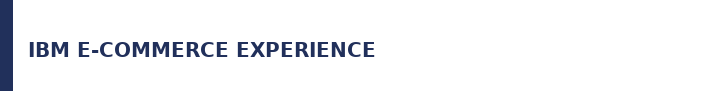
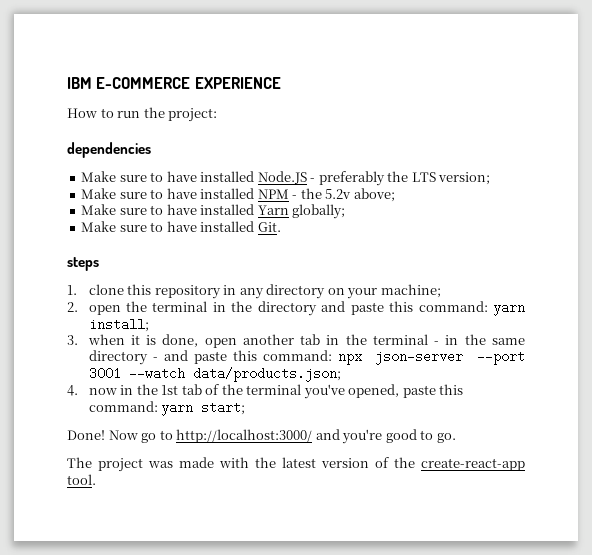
(376, 49) none -> [67,107,218,122] [67,142,151,158] [81,171,491,186] [81,188,395,202] [81,204,346,219] [81,221,281,232] [67,257,99,271] [67,284,441,299] [67,301,525,316] [88,318,149,332] [67,334,526,348] [88,350,525,365] [88,367,341,382] [67,384,464,399] [88,401,246,416] [67,429,456,444] [67,457,525,472] [67,474,96,485] // How to run the project: // dependencies // Make sure to have installed Node.JS - preferably the LTS version; // Make sure to have installed NPM - the 5.2v above; // Make sure to have installed Yarn globally; // Make sure to have installed Git. // steps // 1. clone this repository in any directory on your machine; // 2. open the terminal in the directory and paste this command: yarn install; // 3. when it is done, open another tab in the terminal - in the same directory - and paste this command: npx json-server --port 3001 --watch data/products.json; // 4. now in the 1st tab of the terminal you've opened, paste this command: yarn start; // Done! Now go to http://localhost:3000/ and you're good to go. // The project was made with the latest version of the create-react-app tool.

